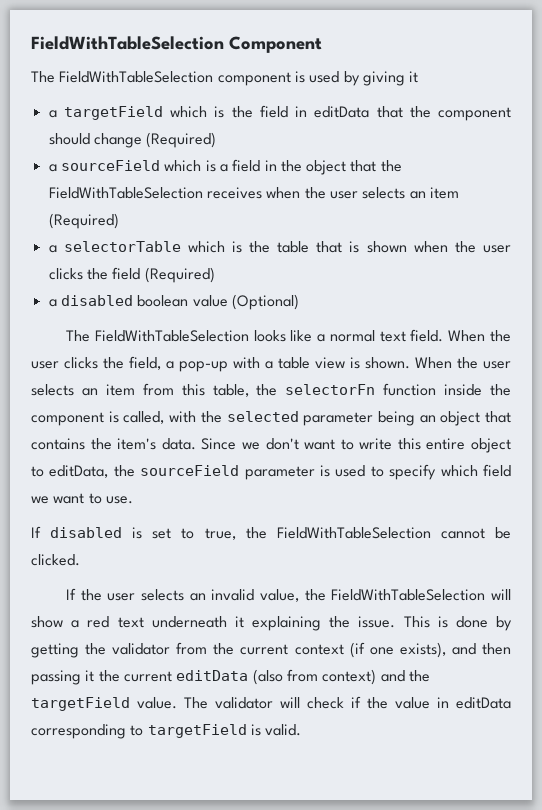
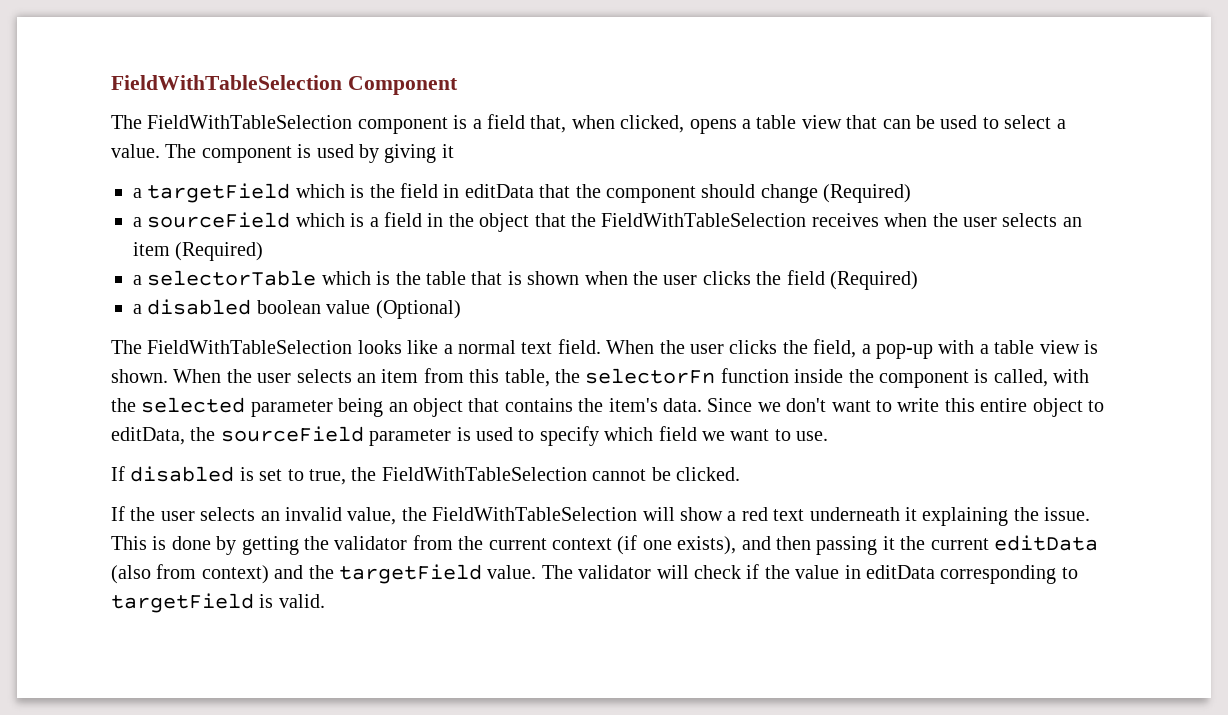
(305, 77) none -> [472,114,1066,134] [111,144,312,163] a field that, when clicked, opens a table view that can be used to select a value. The component is

